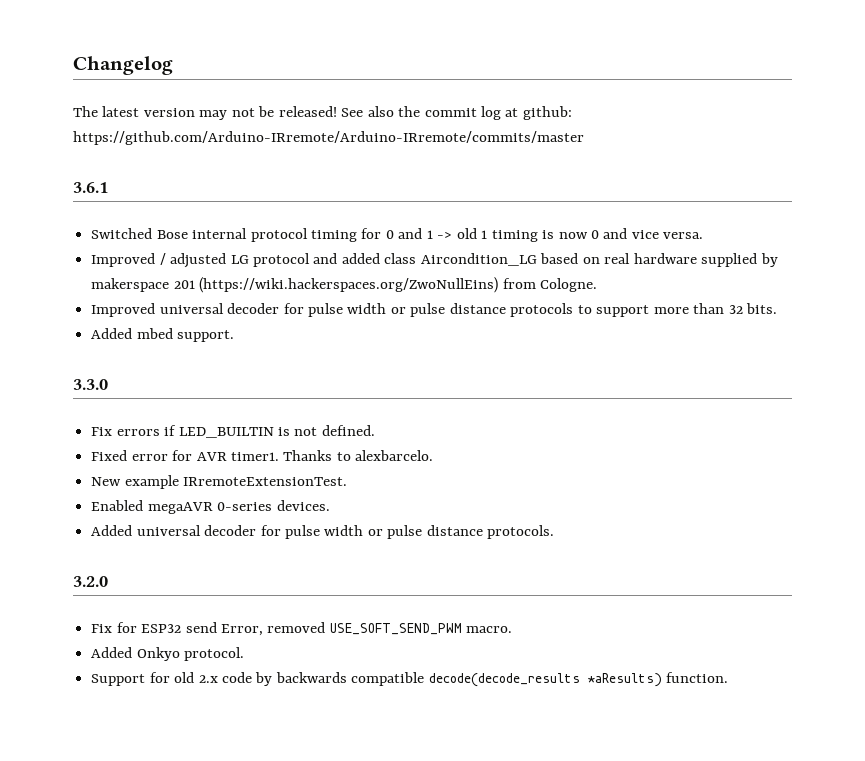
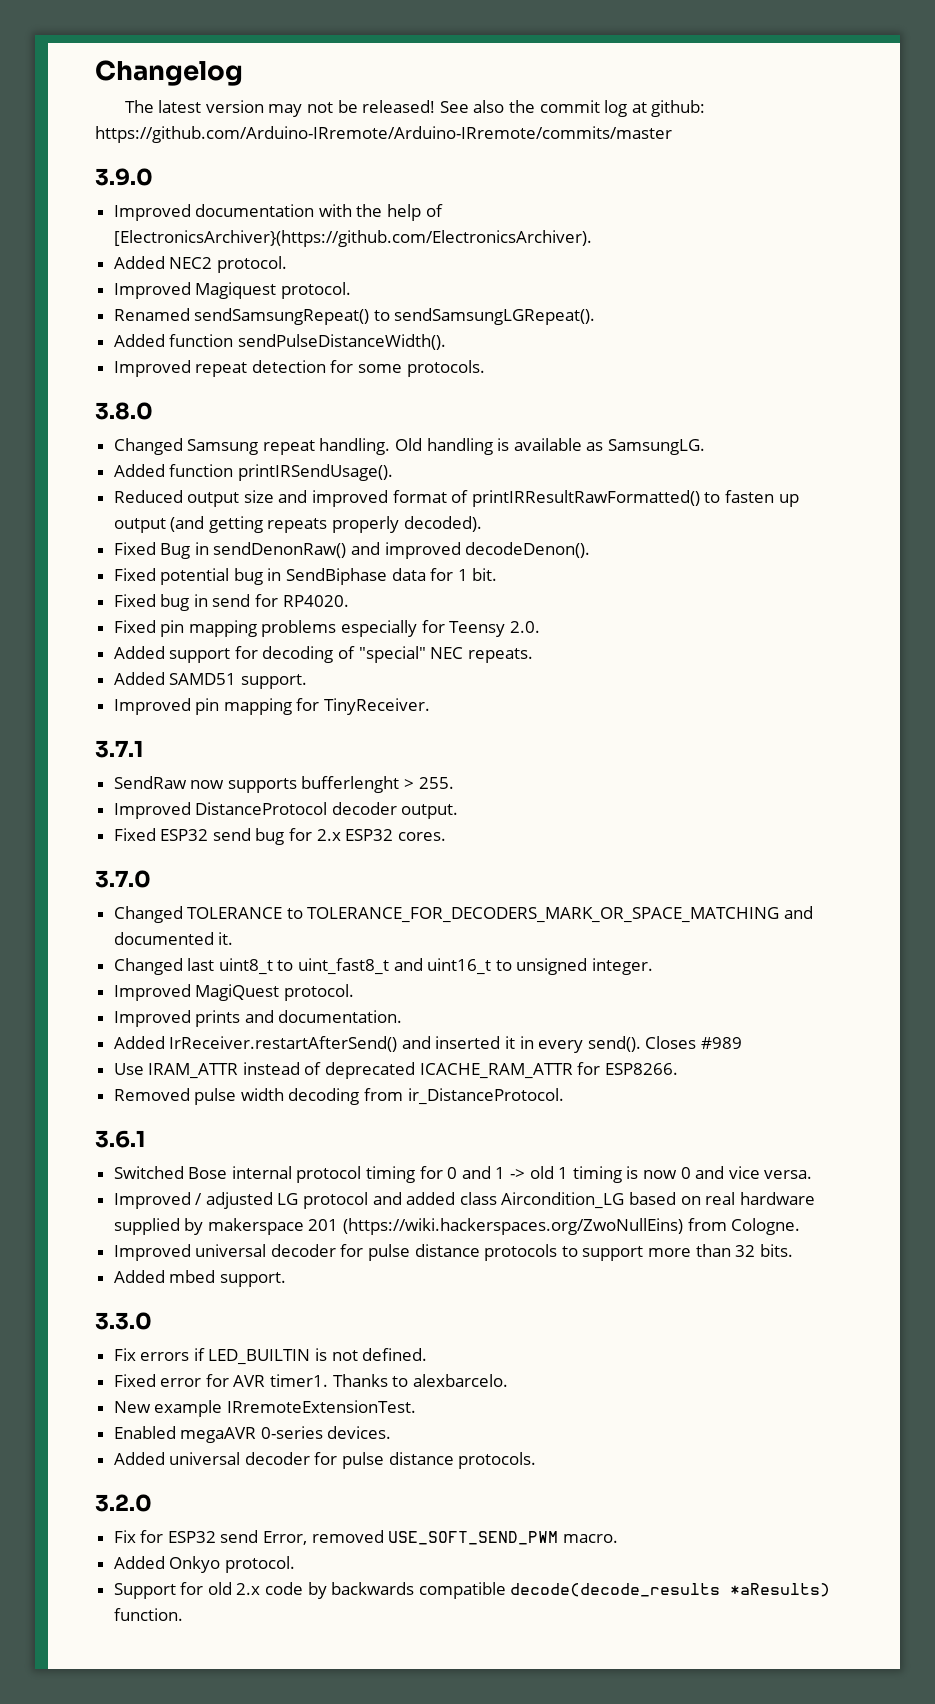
(584, 138) none -> [95,168,153,186] [113,204,443,221] [113,230,592,247] [113,256,287,273] [113,282,351,299] [113,308,596,325] [113,334,446,350] [113,360,485,377] [95,402,153,420] [113,438,706,455] [113,464,393,481] [113,490,799,507] [113,516,482,533] [113,542,591,559] [113,568,498,585] [113,594,349,611] [113,620,540,637] [113,646,533,663] [113,672,307,689] [113,698,431,715] [95,740,143,758] [113,776,454,793] [113,802,459,819] [113,828,446,845] [95,870,151,888] [113,906,814,923] [113,932,234,945] [113,958,654,975] [113,984,354,1001] [113,1010,403,1027] [113,1036,743,1053] [113,1062,678,1079] [113,1088,564,1105] // 3.9.0 // Improved documentation with the help of [ElectronicsArchiver}(https://github.com/ElectronicsArchiver). // Added NEC2 protocol. // Improved Magiquest protocol. // Renamed sendSamsungRepeat() to sendSamsungLGRepeat(). // Added function sendPulseDistanceWidth(). // Improved repeat detection for some protocols. // 3.8.0 // Changed Samsung repeat handling. Old handling is available as SamsungLG. // Added function printIRSendUsage(). // Reduced output size and improved format of printIRResultRawFormatted() to fasten up output (and getting repeats properly decoded). // Fixed Bug in sendDenonRaw() and improved decodeDenon(). // Fixed potential bug in SendBiphase data for 1 bit. // Fixed bug in send for RP4020. // Fixed pin mapping problems especially for Teensy 2.0. // Added support for decoding of "special" NEC repeats. // Added SAMD51 support. // Improved pin mapping for TinyReceiver. // 3.7.1 // SendRaw now supports bufferlenght > 255. // Improved DistanceProtocol decoder output. // Fixed ESP32 send bug for 2.x ESP32 cores. // 3.7.0 // Changed TOLERANCE to TOLERANCE_FOR_DECODERS_MARK_OR_SPACE_MATCHING and documented it. // Changed last uint8_t to uint_fast8_t and uint16_t to unsigned integer. // Improved MagiQuest protocol. // Improved prints and documentation. // Added IrReceiver.restartAfterSend() and inserted it in every send(). Closes #989 // Use IRAM_ATTR instead of deprecated ICACHE_RAM_ATTR for ESP8266. // Removed pulse width decoding from ir_DistanceProtocol.
[347,303,446,317] width or pulse -> (411, 1252) none
[324,525,423,539] width or pulse -> (385, 1460) none

